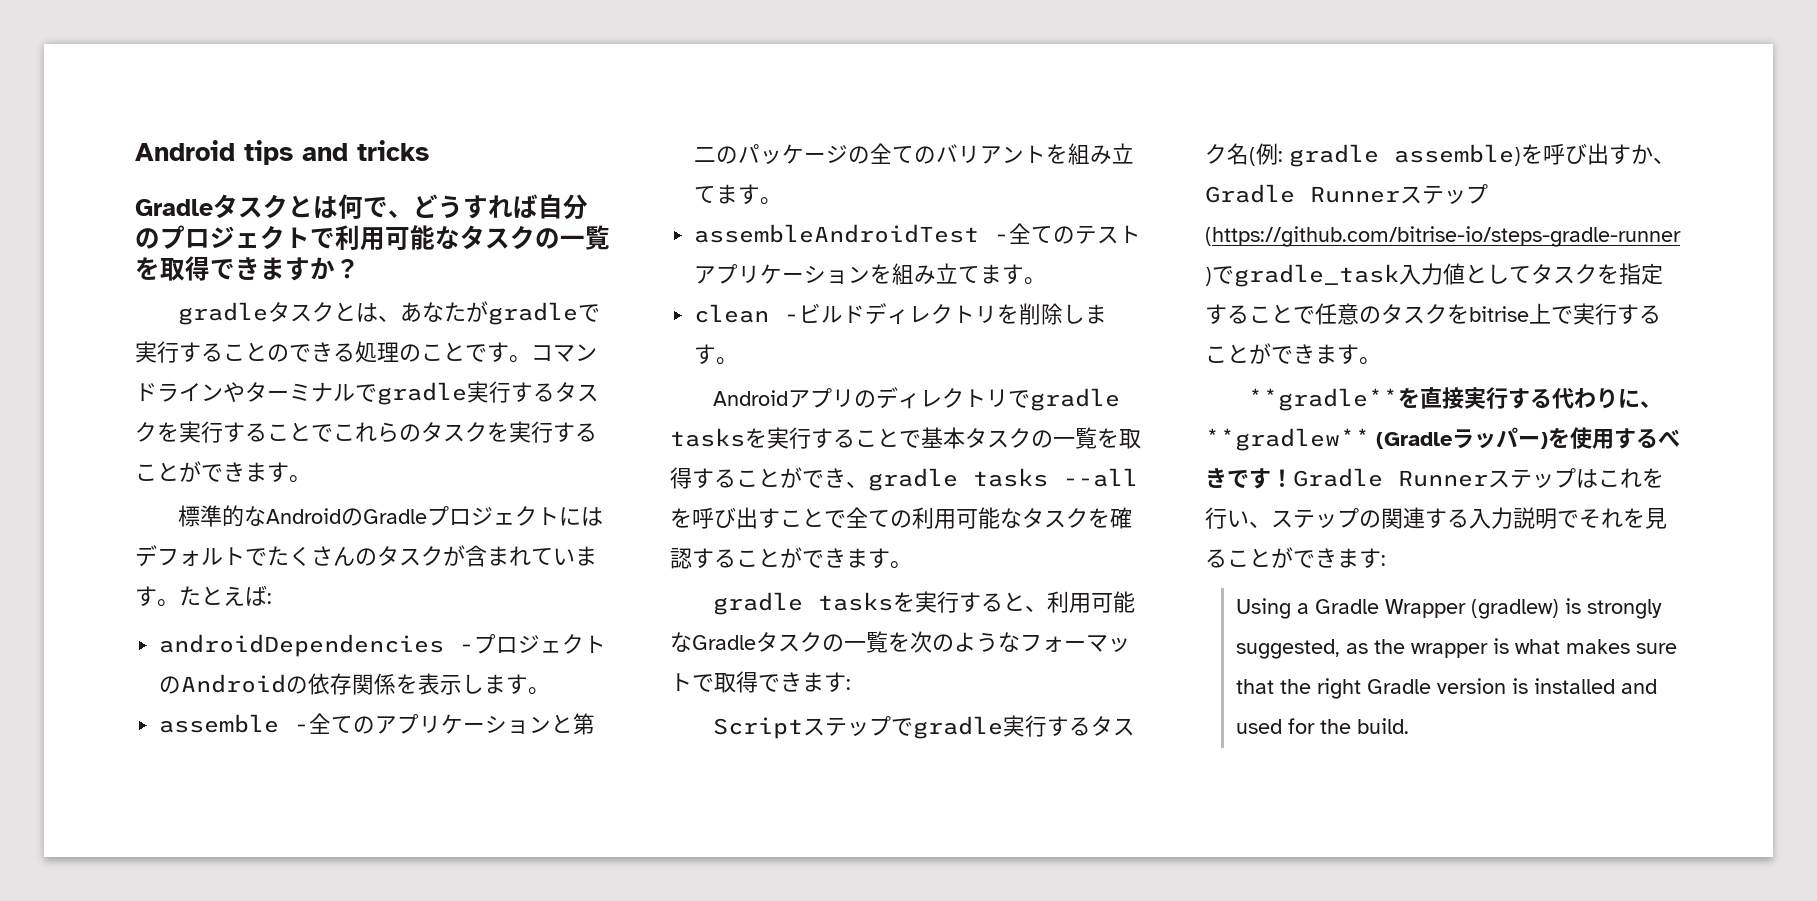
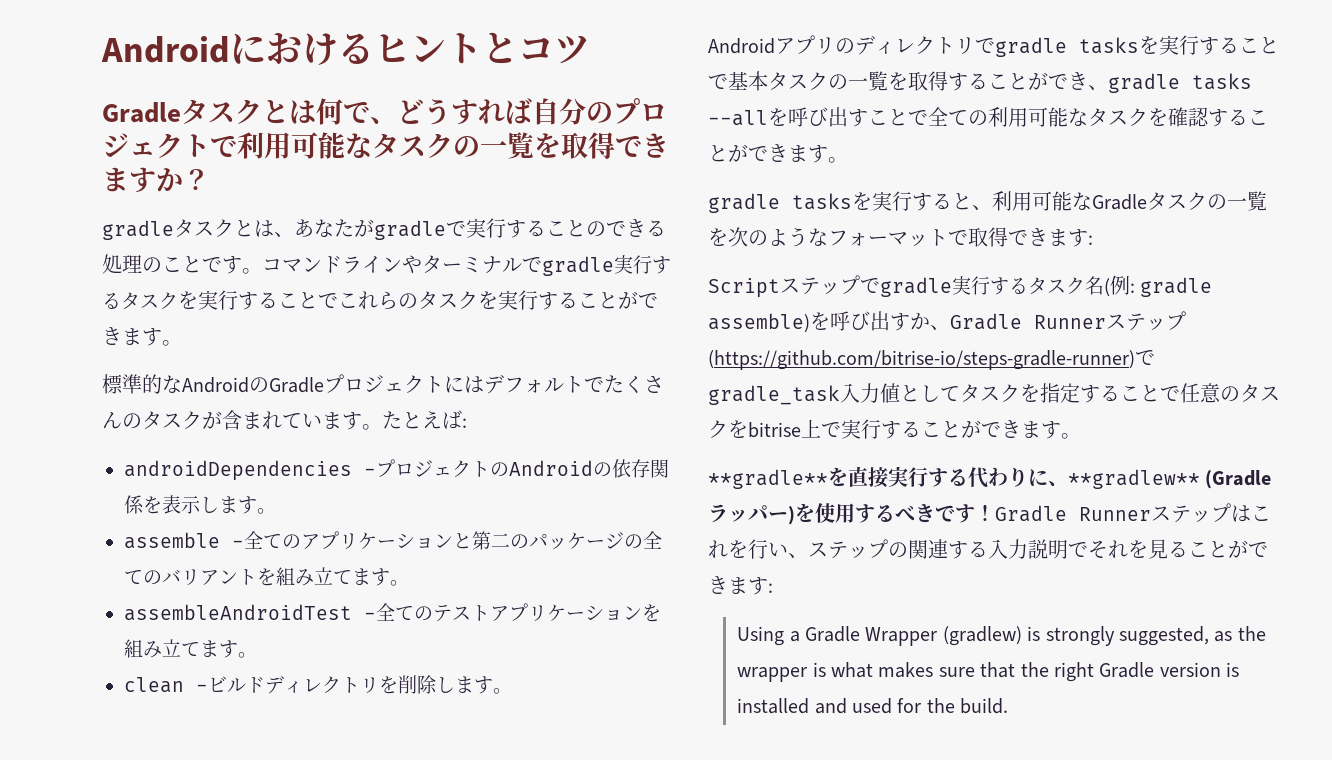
[135,140,429,165] Android tips and tricks -> [101,32,590,65] Androidにおけるヒントとコツ

